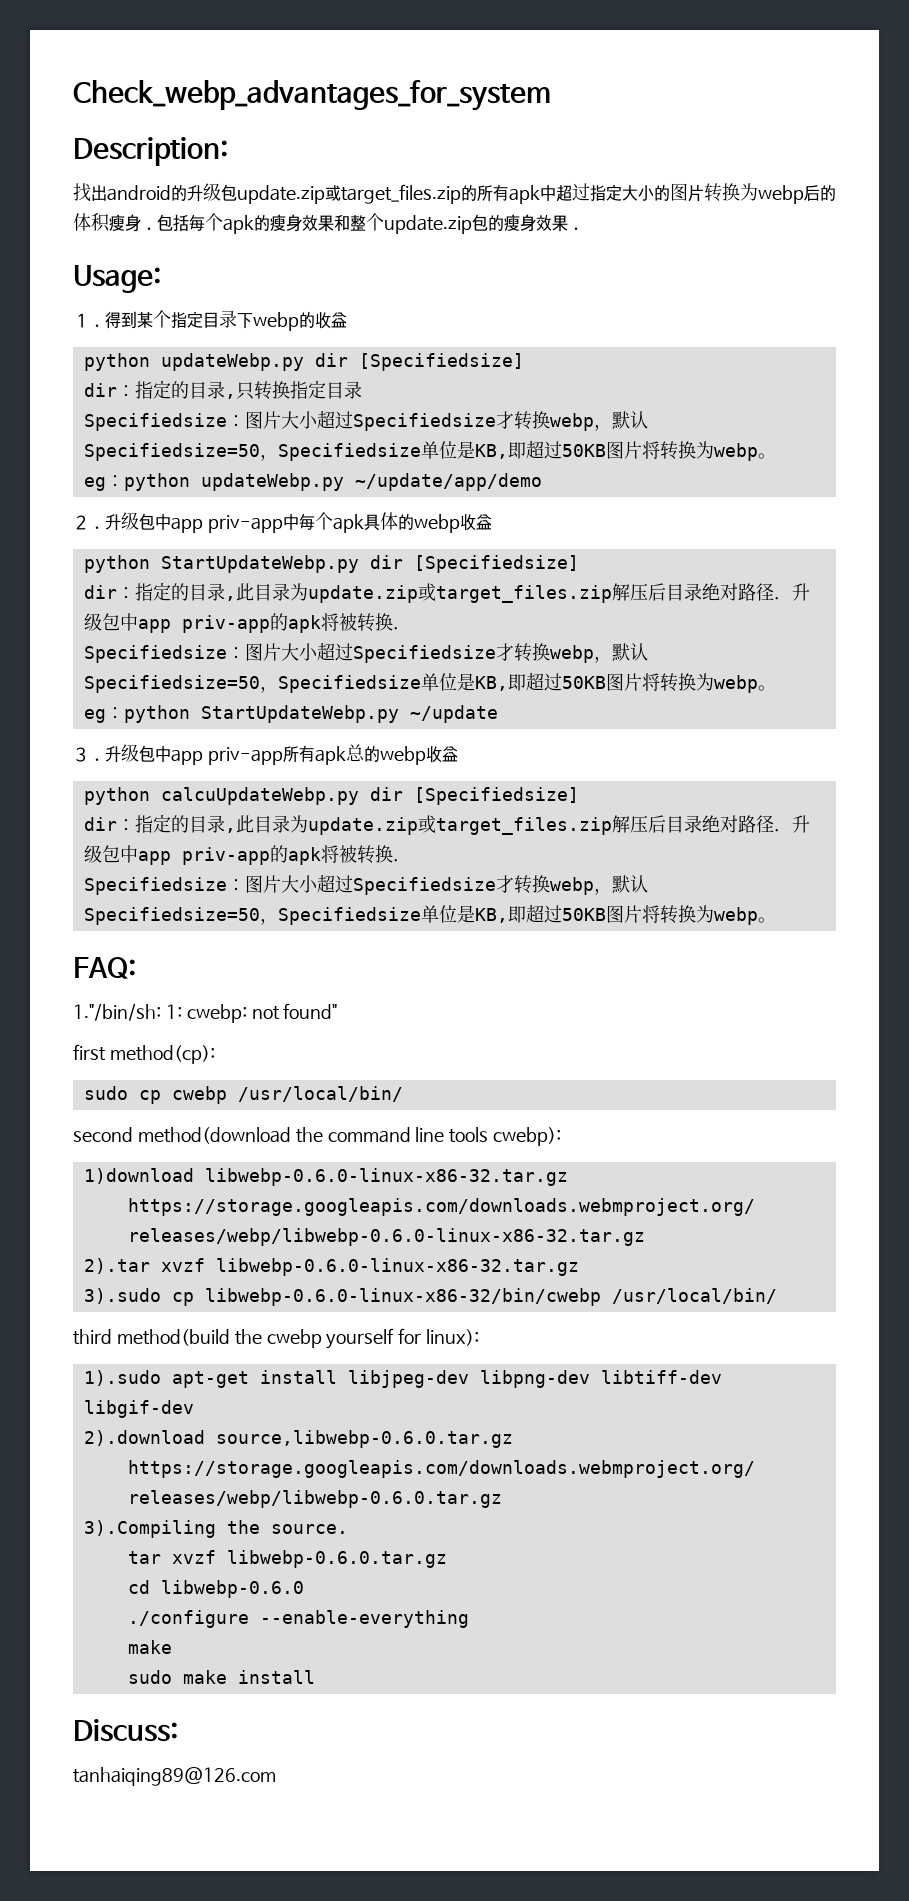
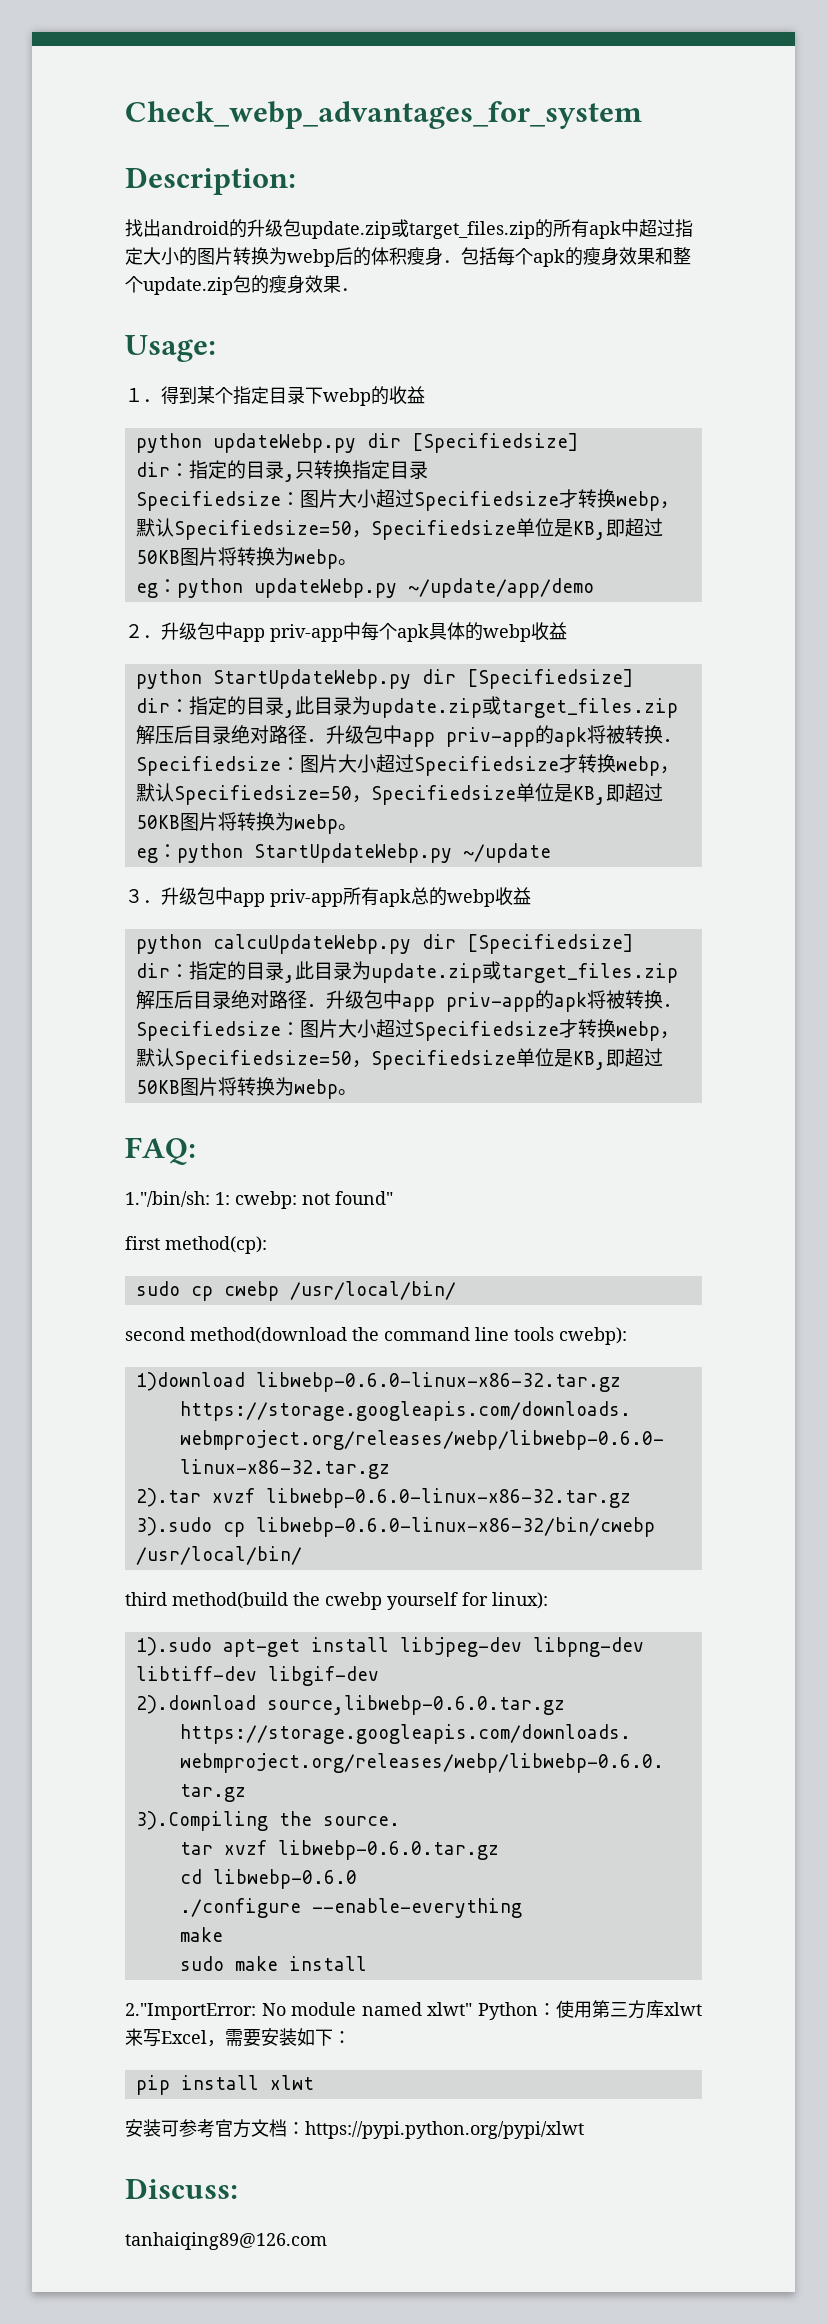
(315, 1677) none -> [125,2000,702,2020] [125,2028,351,2047] [135,2075,314,2095] [125,2119,584,2139] // 2."ImportError: No module named xlwt" Python：使用第三方库xlwt来写Excel，需要安装如下： // pip install xlwt // 安装可参考官方文档：https://pypi.python.org/pypi/xlwt

